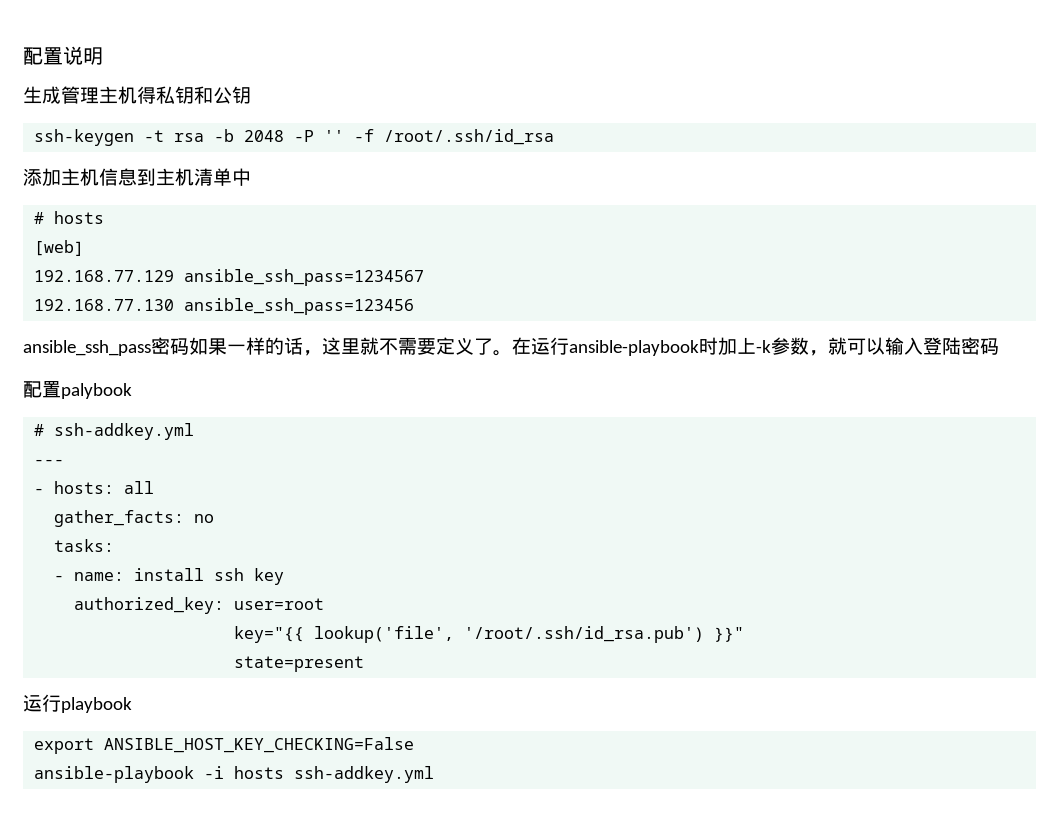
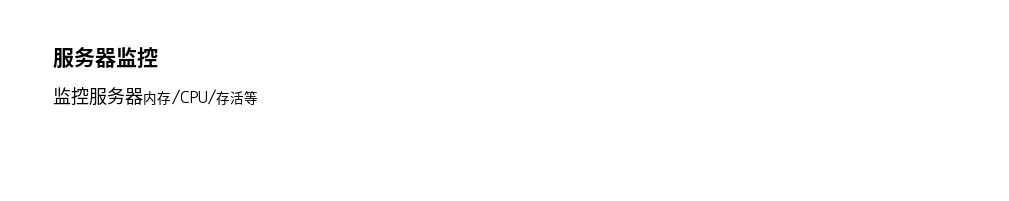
[23,46,103,65] [23,86,251,104] [34,129,555,146] [23,168,251,186] [34,211,105,224] [34,240,85,256] [34,269,425,286] [34,298,415,315] [23,337,999,356] [23,381,132,399] [34,423,195,440] [34,459,65,465] [34,481,155,494] [54,510,215,527] [54,539,115,552] [54,568,285,585] [74,597,325,614] [234,626,745,643] [234,656,365,672] [23,694,132,713] [34,737,415,754] [34,766,435,783] 配置说明 // 生成管理主机得私钥和公钥 // ssh-keygen -t rsa -b 2048 -P '' -f /root/.ssh/id_rsa // 添加主机信息到主机清单中 // # hosts // [web] // 192.168.77.129 ansible_ssh_pass=1234567 // 192.168.77.130 ansible_ssh_pass=123456 // ansible_ssh_pass密码如果一样的话，这里就不需要定义了。在运行ansible-playbook时加上-k参数，就可以输入登陆密码 // 配置palybook // # ssh-addkey.yml // --- // - hosts: all // gather_facts: no // tasks: // - name: install ssh key // authorized_key: user=root // key="{{ lookup('file', '/root/.ssh/id_rsa.pub') }}" // state=present // 运行playbook // export ANSIBLE_HOST_KEY_CHECKING=False // ansible-playbook -i hosts ssh-addkey.yml -> [53,47,158,69] [53,87,258,106] 服务器监控 // 监控服务器内存/CPU/存活等

